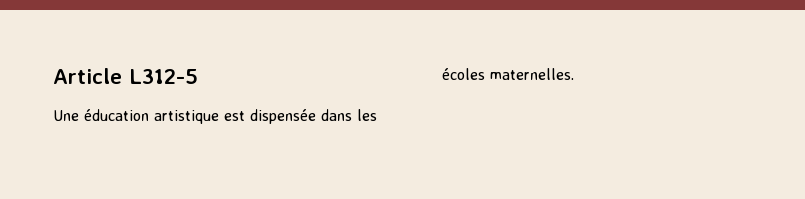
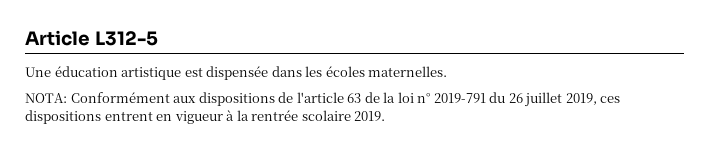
(574, 74) none -> [25,92,621,107] [25,110,386,124] // NOTA: Conformément aux dispositions de l'article 63 de la loi n° 2019-791 du 26 juillet 2019, ces dispositions entrent en vigueur à la rentrée scolaire 2019.

